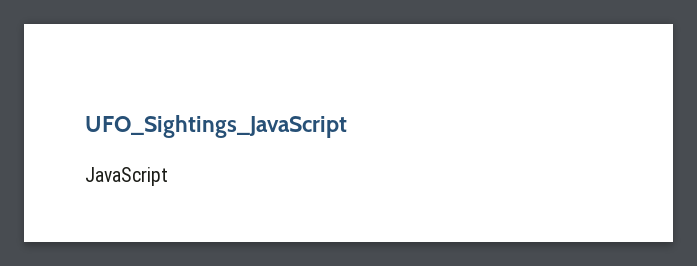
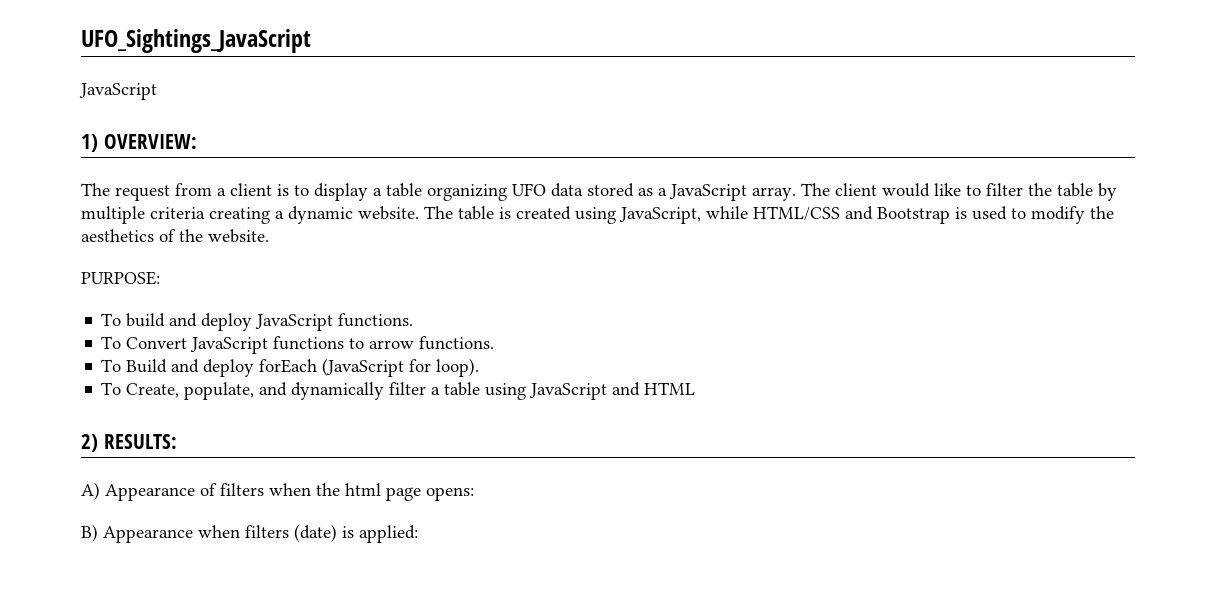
(168, 176) none -> [81,134,197,152] [81,183,1117,201] [81,206,1114,224] [81,229,269,243] [81,271,160,285] [101,313,414,331] [101,336,495,354] [101,358,480,377] [101,382,696,400] [81,434,177,452] [81,482,474,501] [81,524,418,543] // 1) OVERVIEW: // The request from a client is to display a table organizing UFO data stored as a JavaScript array. The client would like to filter the table by multiple criteria creating a dynamic website. The table is created using JavaScript, while HTML/CSS and Bootstrap is used to modify the aesthetics of the website. // PURPOSE: // To build and deploy JavaScript functions. // To Convert JavaScript functions to arrow functions. // To Build and deploy forEach (JavaScript for loop). // To Create, populate, and dynamically filter a table using JavaScript and HTML // 2) RESULTS: // A) Appearance of filters when the html page opens: // B) Appearance when filters (date) is applied:

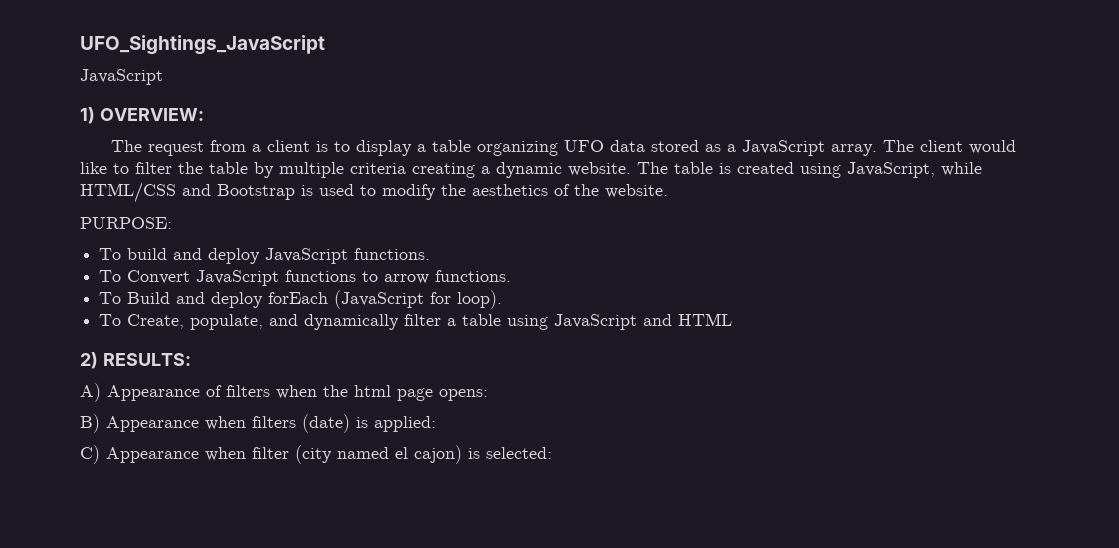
(418, 534) none -> [80,445,552,464] // C) Appearance when filter (city named el cajon) is selected:

